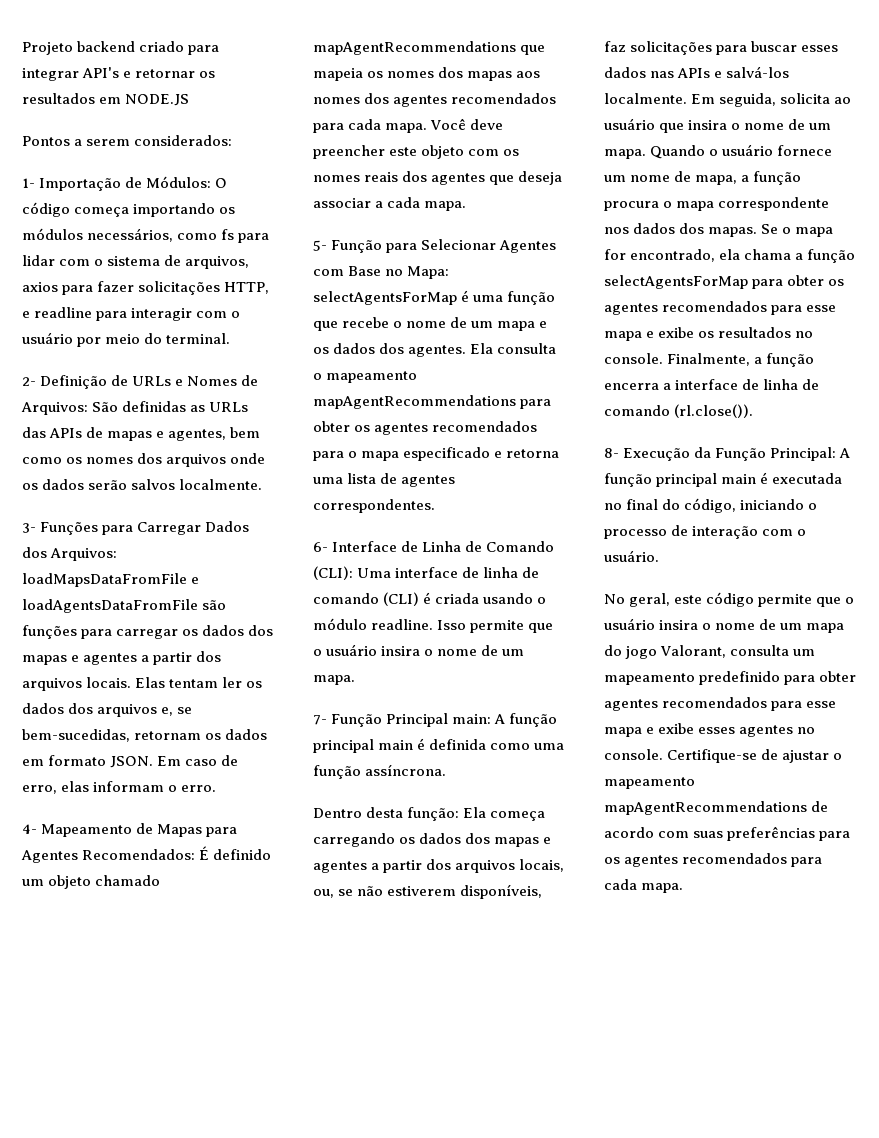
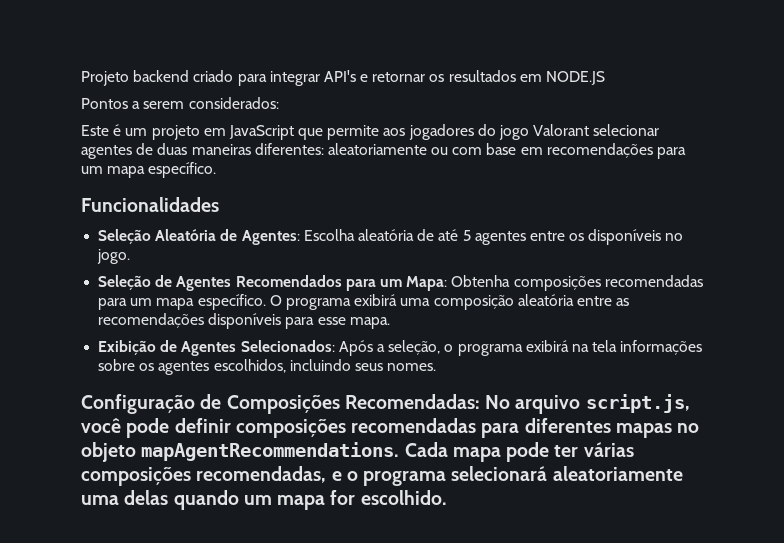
[22,176,228,191] [22,202,236,217] [22,228,270,243] [22,255,250,269] [22,281,270,295] [22,307,241,321] [22,332,231,347] [22,375,259,389] [21,401,249,415] [22,427,261,441] [22,453,266,467] [22,479,263,490] [22,521,250,535] [22,547,118,561] [22,573,200,587] [22,599,227,613] [22,625,274,639] [22,651,222,665] [22,677,263,691] [22,703,193,717] [22,729,268,742] [22,755,239,768] [22,781,217,794] [22,823,238,837] [21,846,272,863] [22,875,161,889] [313,41,546,55] [313,67,541,81] [313,93,557,107] [313,118,504,133] [313,145,520,159] [313,171,563,185] [313,197,467,211] [313,239,557,253] [313,266,450,279] [313,290,556,305] [313,317,548,331] [313,343,557,357] [313,371,418,383] [313,395,552,409] [313,421,538,435] [313,447,560,461] [313,473,456,487] [313,499,435,513] [313,541,555,552] [313,566,540,580] [313,592,547,606] [313,618,554,633] [313,644,525,656] [313,675,355,685] [313,713,558,727] [313,738,565,753] [313,764,447,779] [313,807,546,821] [313,833,552,847] [313,859,565,873] [313,884,543,899] [604,41,839,55] [604,66,790,78] [604,93,852,107] [604,118,832,133] [604,144,833,159] [604,171,802,185] [604,197,830,211] [604,223,834,237] [604,249,856,263] [604,275,845,289] [604,301,837,315] [604,327,814,341] [604,353,815,367] [604,379,820,390] [604,404,754,418] [604,447,851,461] [604,472,843,487] [604,498,818,513] [604,525,807,539] [604,550,659,562] [604,592,855,607] [604,618,845,633] [604,645,816,659] [604,671,857,685] [604,697,837,711] [604,723,816,737] [604,749,843,763] [604,777,695,789] [604,801,829,815] [604,826,851,841] [604,853,823,867] [604,879,684,893] 1- Importação de Módulos: O código começa importando os módulos necessários, como fs para lidar com o sistema de arquivos, axios para fazer solicitações HTTP, e readline para interagir com o usuário por meio do terminal. // 2- Definição de URLs e Nomes de Arquivos: São definidas as URLs das APIs de mapas e agentes, bem como os nomes dos arquivos onde os dados serão salvos localmente. // 3- Funções para Carregar Dados dos Arquivos: loadMapsDataFromFile e loadAgentsDataFromFile são funções para carregar os dados dos mapas e agentes a partir dos arquivos locais. Elas tentam ler os dados dos arquivos e, se bem-sucedidas, retornam os dados em formato JSON. Em caso de erro, elas informam o erro. // 4- Mapeamento de Mapas para Agentes Recomendados: É definido um objeto chamado mapAgentRecommendations que mapeia os nomes dos mapas aos nomes dos agentes recomendados para cada mapa. Você deve preencher este objeto com os nomes reais dos agentes que deseja associar a cada mapa. // 5- Função para Selecionar Agentes com Base no Mapa: selectAgentsForMap é uma função que recebe o nome de um mapa e os dados dos agentes. Ela consulta o mapeamento mapAgentRecommendations para obter os agentes recomendados para o mapa especificado e retorna uma lista de agentes correspondentes. // 6- Interface de Linha de Comando (CLI): Uma interface de linha de comando (CLI) é criada usando o módulo readline. Isso permite que o usuário insira o nome de um mapa. // 7- Função Principal main: A função principal main é definida como uma função assíncrona. // Dentro desta função: Ela começa carregando os dados dos mapas e agentes a partir dos arquivos locais, ou, se não estiverem disponíveis, faz solicitações para buscar esses dados nas APIs e salvá-los localmente. Em seguida, solicita ao usuário que insira o nome de um mapa. Quando o usuário fornece um nome de mapa, a função procura o mapa correspondente nos dados dos mapas. Se o mapa for encontrado, ela chama a função selectAgentsForMap para obter os agentes recomendados para esse mapa e exibe os resultados no console. Finalmente, a função encerra a interface de linha de comando (rl.close()). // 8- Execução da Função Principal: A função principal main é executada no final do código, iniciando o processo de interação com o usuário. // No geral, este código permite que o usuário insira o nome de um mapa do jogo Valorant, consulta um mapeamento predefinido para obter agentes recomendados para esse mapa e exibe esses agentes no console. Certifique-se de ajustar o mapeamento mapAgentRecommendations de acordo com suas preferências para os agentes recomendados para cada mapa. -> [81,124,660,140] [81,143,687,159] [81,162,217,178] [81,197,219,212] [98,229,684,245] [97,249,131,264] [98,275,703,291] [98,294,630,310] [98,313,390,329] [98,340,703,356] [98,359,437,375] [81,394,690,414] [81,418,700,438] [81,442,634,462] [81,466,683,486] [81,490,447,510] Este é um projeto em JavaScript que permite aos jogadores do jogo Valorant selecionar agentes de duas maneiras diferentes: aleatoriamente ou com base em recomendações para um mapa específico. // Funcionalidades // Seleção Aleatória de Agentes: Escolha aleatória de até 5 agentes entre os disponíveis no jogo. // Seleção de Agentes Recomendados para um Mapa: Obtenha composições recomendadas para um mapa específico. O programa exibirá uma composição aleatória entre as recomendações disponíveis para esse mapa. // Exibição de Agentes Selecionados: Após a seleção, o programa exibirá na tela informações sobre os agentes escolhidos, incluindo seus nomes. // Configuração de Composições Recomendadas: No arquivo script.js, você pode definir composições recomendadas para diferentes mapas no objeto mapAgentRecommendations. Cada mapa pode ter várias composições recomendadas, e o programa selecionará aleatoriamente uma delas quando um mapa for escolhido.

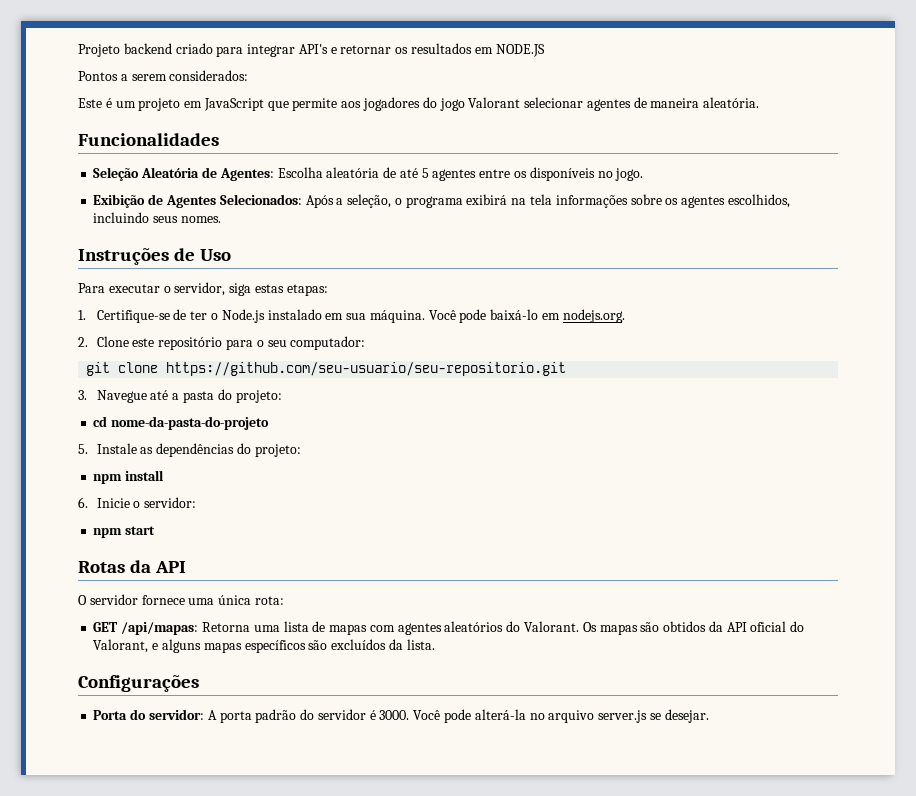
[157,143,687,159] [81,162,217,178] duas maneiras diferentes: aleatoriamente ou com base em recomendações para um mapa específico. -> [650,97,760,108] maneira aleatória.
[98,275,703,291] [98,294,630,310] [98,313,390,329] // Seleção de Agentes Recomendados para um Mapa: Obtenha composições recomendadas para um mapa específico. O programa exibirá uma composição aleatória entre as recomendações disponíveis para esse mapa. -> (644, 174) none
[81,394,690,414] [81,418,700,438] [81,442,634,462] [81,466,683,486] [81,490,447,510] Configuração de Composições Recomendadas: No arquivo script.js, você pode definir composições recomendadas para diferentes mapas no objeto mapAgentRecommendations. Cada mapa pode ter várias composições recomendadas, e o programa selecionará aleatoriamente uma delas quando um mapa for escolhido. -> [78,248,232,265] [78,282,328,296] [78,309,625,323] [78,336,366,350] [86,362,567,376] [78,389,282,403] [93,416,270,430] [78,443,301,457] [93,470,165,484] [78,497,197,508] [93,526,156,538] [78,560,187,573] [78,594,284,605] [93,621,805,635] [93,639,435,653] [78,675,199,692] [93,709,709,723] Instruções de Uso // Para executar o servidor, siga estas etapas: // 1. Certifique-se de ter o Node.js instalado em sua máquina. Você pode baixá-lo em nodejs.org. // 2. Clone este repositório para o seu computador: // git clone https://github.com/seu-usuario/seu-repositorio.git // 3. Navegue até a pasta do projeto: // cd nome-da-pasta-do-projeto // 5. Instale as dependências do projeto: // npm install // 6. Inicie o servidor: // npm start // Rotas da API // O servidor fornece uma única rota: // GET /api/mapas: Retorna uma lista de mapas com agentes aleatórios do Valorant. Os mapas são obtidos da API oficial do Valorant, e alguns mapas específicos são excluídos da lista. // Configurações // Porta do servidor: A porta padrão do servidor é 3000. Você pode alterá-la no arquivo server.js se desejar.

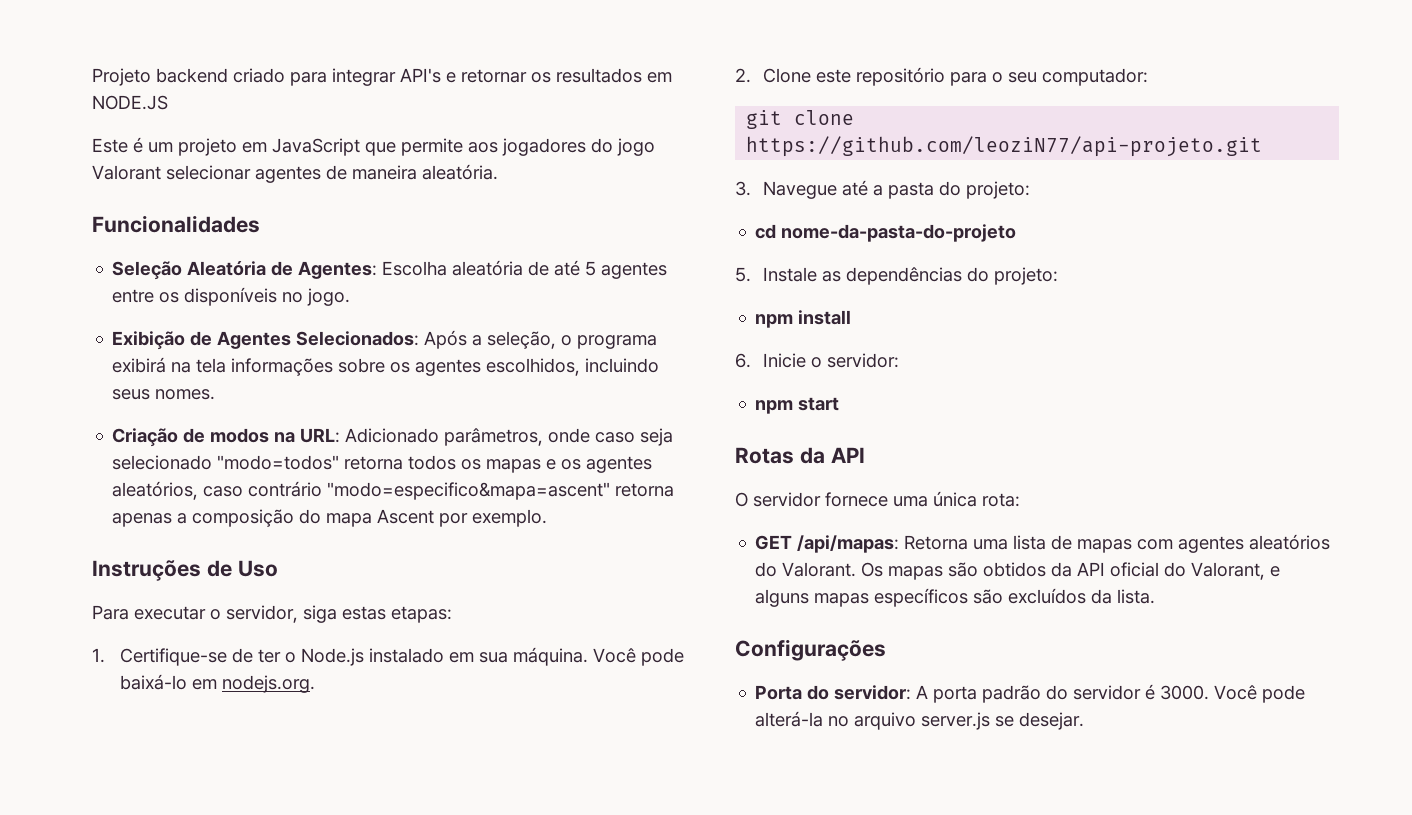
[78,70,249,81] // Pontos a serem considerados: -> (168, 102) none
(221, 219) none -> [112,428,674,447] [112,455,653,473] [112,481,675,500] [112,509,548,527] // Criação de modos na URL: Adicionado parâmetros, onde caso seja selecionado "modo=todos" retorna todos os mapas e os agentes aleatórios, caso contrário "modo=especifico&mapa=ascent" retorna apenas a composição do mapa Ascent por exemplo.
[166,362,567,376] https://github.com/seu-usuario/seu-repositorio.git -> [746,136,1263,157] https://github.com/leoziN77/api-projeto.git

